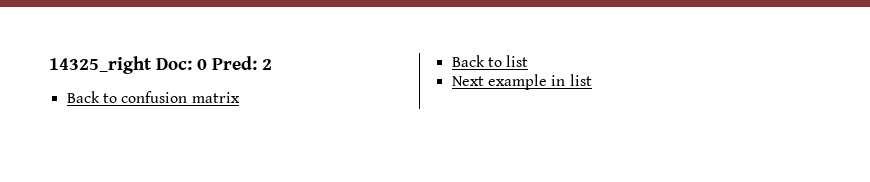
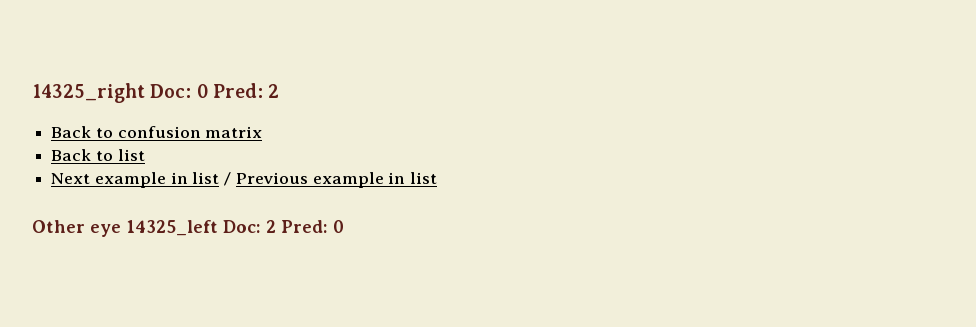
(592, 80) none -> [224,172,438,188] [32,220,344,237] / Previous example in list // Other eye 14325_left Doc: 2 Pred: 0

